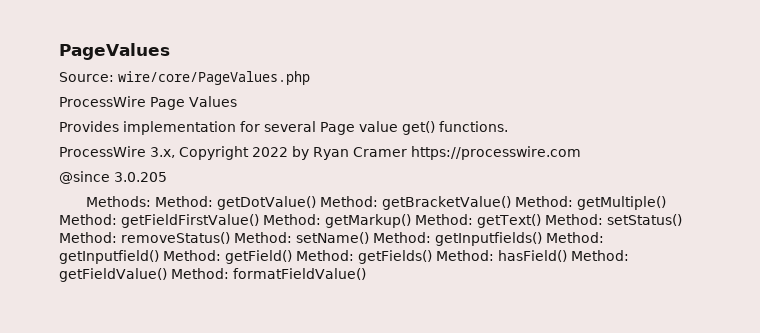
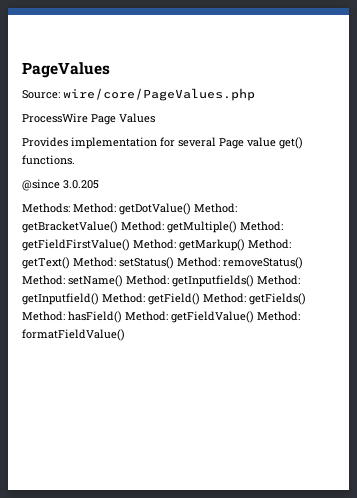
[59,146,581,160] // ProcessWire 3.x, Copyright 2022 by Ryan Cramer https://processwire.com -> (75, 160) none

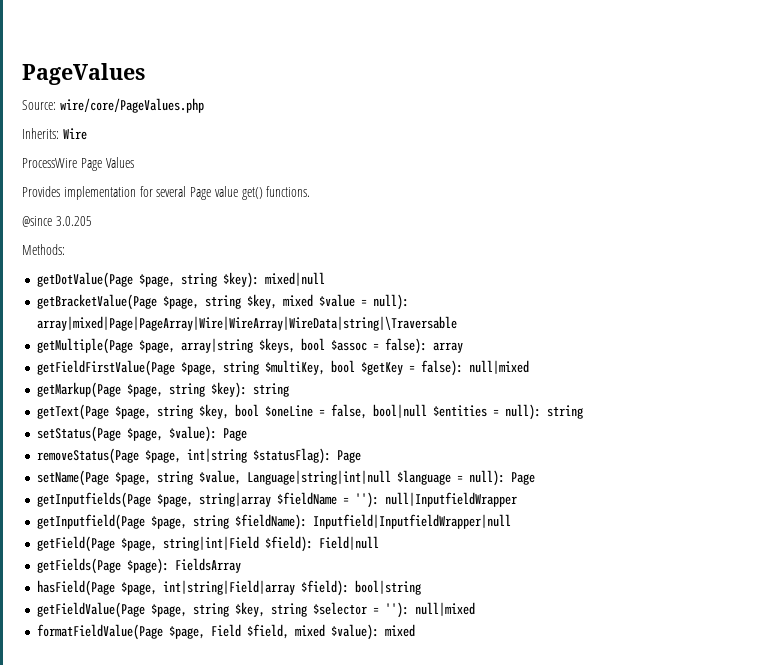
(255, 94) none -> [22,128,87,140] // Inherits: Wire
[73,203,237,215] [22,221,283,233] [22,239,291,251] [22,257,303,269] [22,275,300,287] [22,293,306,305] [22,311,300,323] [22,329,125,341] Method: getDotValue() Method: getBracketValue() Method: getMultiple() Method: getFieldFirstValue() Method: getMarkup() Method: getText() Method: setStatus() Method: removeStatus() Method: setName() Method: getInputfields() Method: getInputfield() Method: getField() Method: getFields() Method: hasField() Method: getFieldValue() Method: formatFieldValue() -> [37,272,326,288] [37,294,410,310] [37,316,458,331] [37,338,464,354] [37,360,530,376] [37,382,290,398] [37,404,584,420] [37,426,248,442] [37,448,362,464] [37,470,536,486] [37,492,518,508] [37,514,512,530] [37,536,380,552] [37,558,242,574] [37,580,422,596] [37,602,476,618] [37,624,416,640] // getDotValue(Page $page, string $key): mixed|null // getBracketValue(Page $page, string $key, mixed $value = null): array|mixed|Page|PageArray|Wire|WireArray|WireData|string|\Traversable // getMultiple(Page $page, array|string $keys, bool $assoc = false): array // getFieldFirstValue(Page $page, string $multiKey, bool $getKey = false): null|mixed // getMarkup(Page $page, string $key): string // getText(Page $page, string $key, bool $oneLine = false, bool|null $entities = null): string // setStatus(Page $page, $value): Page // removeStatus(Page $page, int|string $statusFlag): Page // setName(Page $page, string $value, Language|string|int|null $language = null): Page // getInputfields(Page $page, string|array $fieldName = ''): null|InputfieldWrapper // getInputfield(Page $page, string $fieldName): Inputfield|InputfieldWrapper|null // getField(Page $page, string|int|Field $field): Field|null // getFields(Page $page): FieldsArray // hasField(Page $page, int|string|Field|array $field): bool|string // getFieldValue(Page $page, string $key, string $selector = ''): null|mixed // formatFieldValue(Page $page, Field $field, mixed $value): mixed

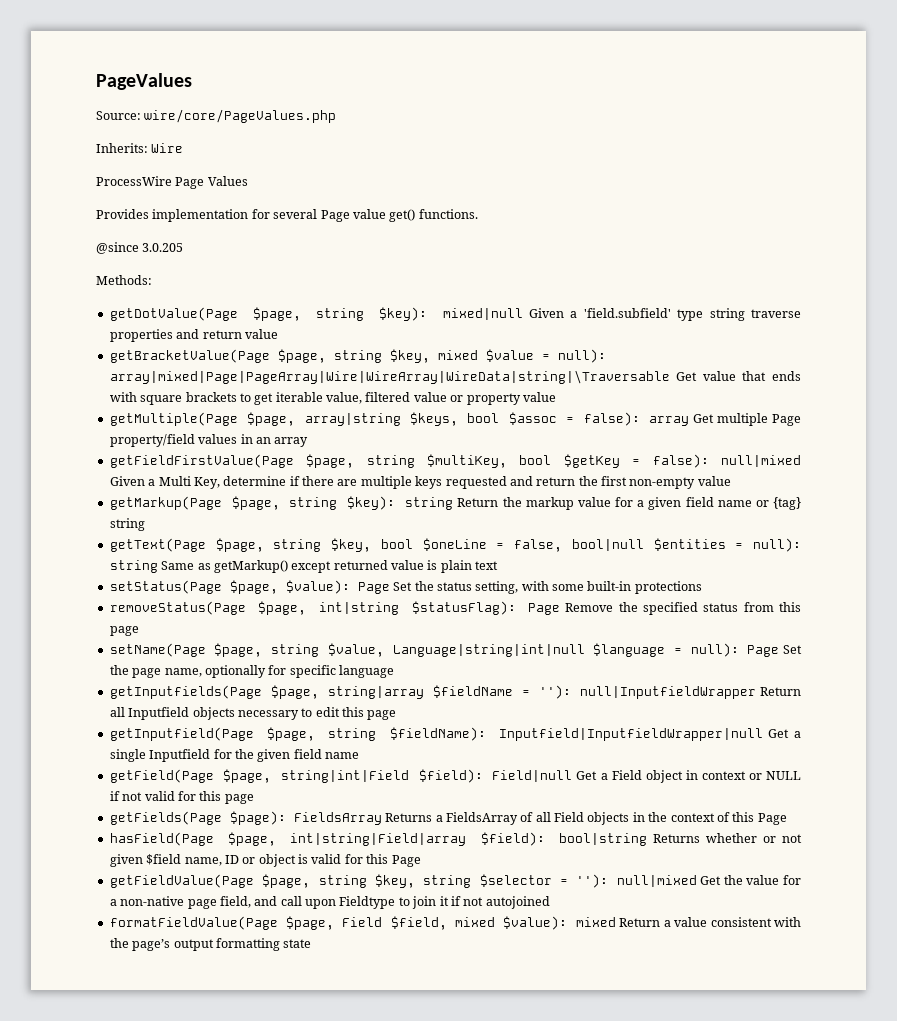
(326, 279) none -> [528,308,801,321] [109,329,278,342] Given a 'field.subfield' type string traverse properties and return value
(458, 323) none -> [676,371,801,381] [109,392,556,405] Get value that ends with square brackets to get iterable value, filtered value or property value
(464, 347) none -> [693,413,801,426] [109,434,309,447] Get multiple Page property/field values in an array
(530, 367) none -> [109,476,731,489] Given a Multi Key, determine if there are multiple keys requested and return the first non-empty value
(290, 390) none -> [457,497,802,510] [109,518,145,531] Return the markup value for a given field name or {tag} string
[37,426,248,442] // setStatus(Page $page, $value): Page -> [161,560,499,573] [109,580,702,594] Same as getMarkup() except returned value is plain text // setStatus(Page $page, $value): Page Set the status setting, with some built-in protections
(362, 456) none -> [565,602,802,615] [109,626,139,636] Remove the specified status from this page
(536, 478) none -> [782,645,802,654] [109,665,394,678] Set the page name, optionally for specific language
(518, 499) none -> [759,687,801,696] [109,707,397,720] Return all Inputfield objects necessary to edit this page
(512, 521) none -> [768,729,801,738] [109,749,359,762] Get a single Inputfield for the given field name
[37,558,242,574] // getFields(Page $page): FieldsArray -> [576,770,801,783] [109,791,254,804] [109,811,787,825] Get a Field object in context or NULL if not valid for this page // getFields(Page $page): FieldsArray Returns a FieldsArray of all Field objects in the context of this Page
(422, 587) none -> [652,833,802,843] [109,854,421,867] Returns whether or not given $field name, ID or object is valid for this Page
(476, 609) none -> [700,875,801,885] [109,896,550,909] Get the value for a non-native page field, and call upon Fieldtype to join it if not autojoined
(416, 630) none -> [619,917,802,927] [109,938,312,951] Return a value consistent with the page’s output formatting state

